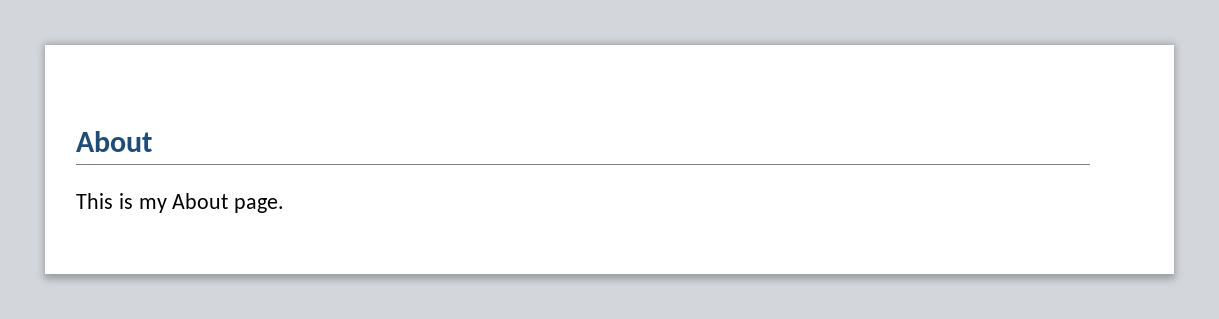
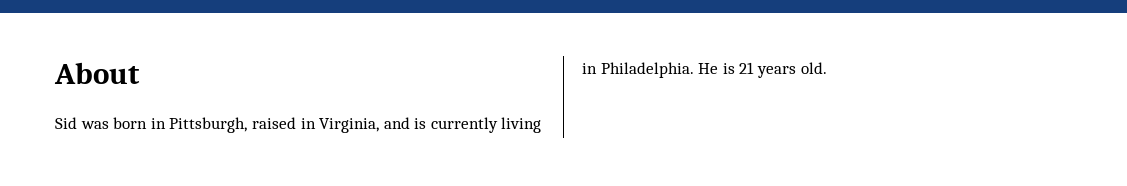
[76,193,285,213] This is my About page. -> [55,117,542,133] [582,62,827,78] Sid was born in Pittsburgh, raised in Virginia, and is currently living in Philadelphia. He is 21 years old.

